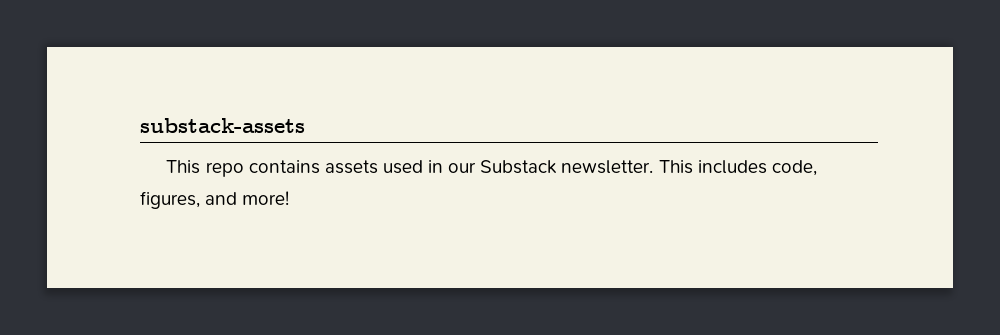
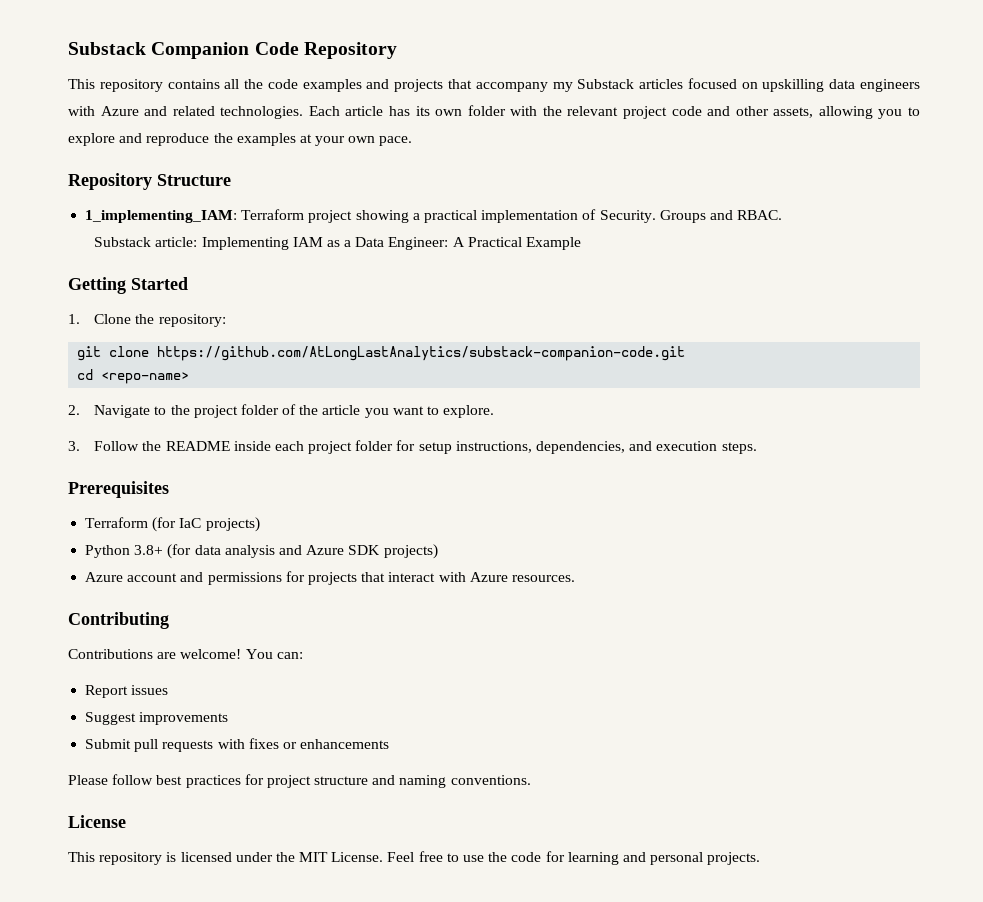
[140,118,305,133] [166,160,817,177] [140,191,290,209] substack-assets // This repo contains assets used in our Substack newsletter. This includes code, figures, and more! -> [68,42,397,59] [68,78,921,92] [68,105,920,119] [68,133,413,146] [68,173,231,190] [85,209,783,223] [94,237,582,250] [68,277,188,294] [68,314,226,327] [77,346,686,361] [77,369,190,384] [68,404,495,418] [68,440,757,454] [68,481,169,498] [85,517,260,532] [85,544,438,559] [85,571,575,585] [68,612,169,629] [68,649,303,659] [85,685,169,698] [85,712,229,725] [85,738,390,752] [68,774,531,788] [68,815,126,828] [68,851,761,865] Substack Companion Code Repository // This repository contains all the code examples and projects that accompany my Substack articles focused on upskilling data engineers with Azure and related technologies. Each article has its own folder with the relevant project code and other assets, allowing you to explore and reproduce the examples at your own pace. // Repository Structure // 1_implementing_IAM: Terraform project showing a practical implementation of Security. Groups and RBAC. // Substack article: Implementing IAM as a Data Engineer: A Practical Example // Getting Started // 1. Clone the repository: // git clone https://github.com/AtLongLastAnalytics/substack-companion-code.git // cd <repo-name> // 2. Navigate to the project folder of the article you want to explore. // 3. Follow the README inside each project folder for setup instructions, dependencies, and execution steps. // Prerequisites // Terraform (for IaC projects) // Python 3.8+ (for data analysis and Azure SDK projects) // Azure account and permissions for projects that interact with Azure resources. // Contributing // Contributions are welcome! You can: // Report issues // Suggest improvements // Submit pull requests with fixes or enhancements // Please follow best practices for project structure and naming conventions. // License // This repository is licensed under the MIT License. Feel free to use the code for learning and personal projects.

